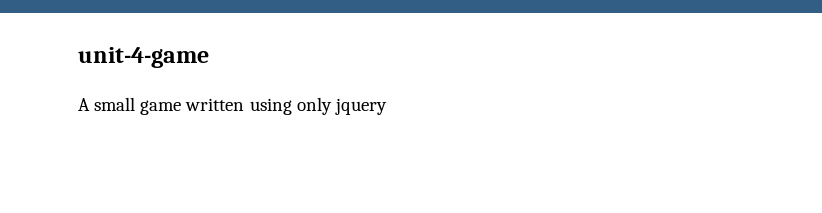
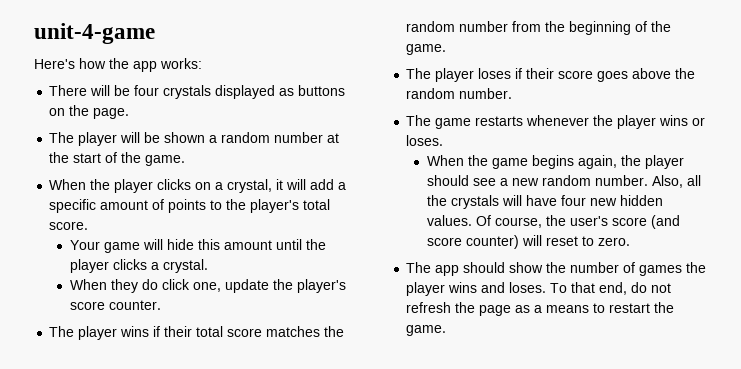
[78,97,387,115] A small game written using only jquery -> [34,58,202,72] [49,85,346,99] [49,105,130,119] [49,132,340,146] [49,152,186,166] [49,179,347,193] [49,199,331,213] [49,221,89,230] [69,239,326,253] [69,259,208,273] [69,279,346,293] [69,300,161,310] [49,326,345,340] [406,21,672,35] [406,44,447,55] [406,68,696,82] [406,88,513,99] [406,115,706,129] [406,135,444,146] [426,155,684,169] [426,175,701,188] [426,195,663,209] [426,215,680,229] [426,235,630,249] [406,262,707,276] [406,282,672,296] [406,302,675,316] [406,325,447,336] Here's how the app works: // There will be four crystals displayed as buttons on the page. // The player will be shown a random number at the start of the game. // When the player clicks on a crystal, it will add a specific amount of points to the player's total score. // Your game will hide this amount until the player clicks a crystal. // When they do click one, update the player's score counter. // The player wins if their total score matches the random number from the beginning of the game. // The player loses if their score goes above the random number. // The game restarts whenever the player wins or loses. // When the game begins again, the player should see a new random number. Also, all the crystals will have four new hidden values. Of course, the user's score (and score counter) will reset to zero. // The app should show the number of games the player wins and loses. To that end, do not refresh the page as a means to restart the game.

